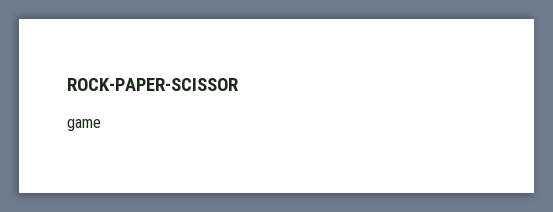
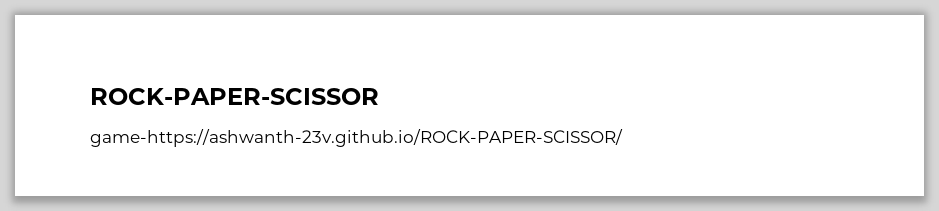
[67,119,101,131] game -> [90,129,623,147] game-https://ashwanth-23v.github.io/ROCK-PAPER-SCISSOR/

